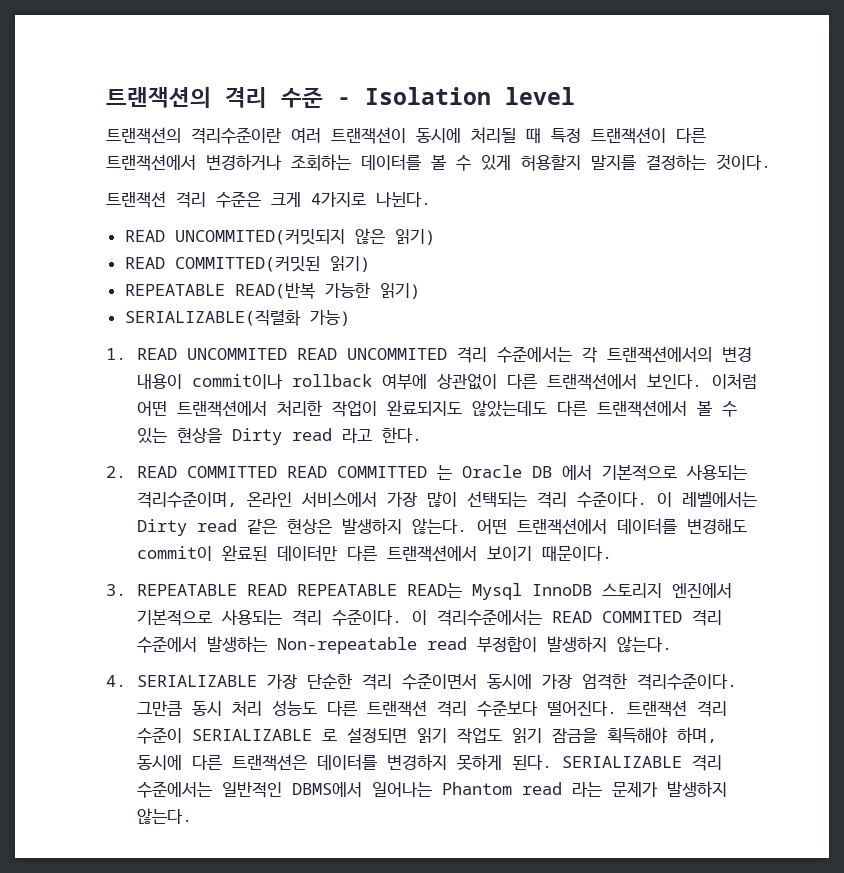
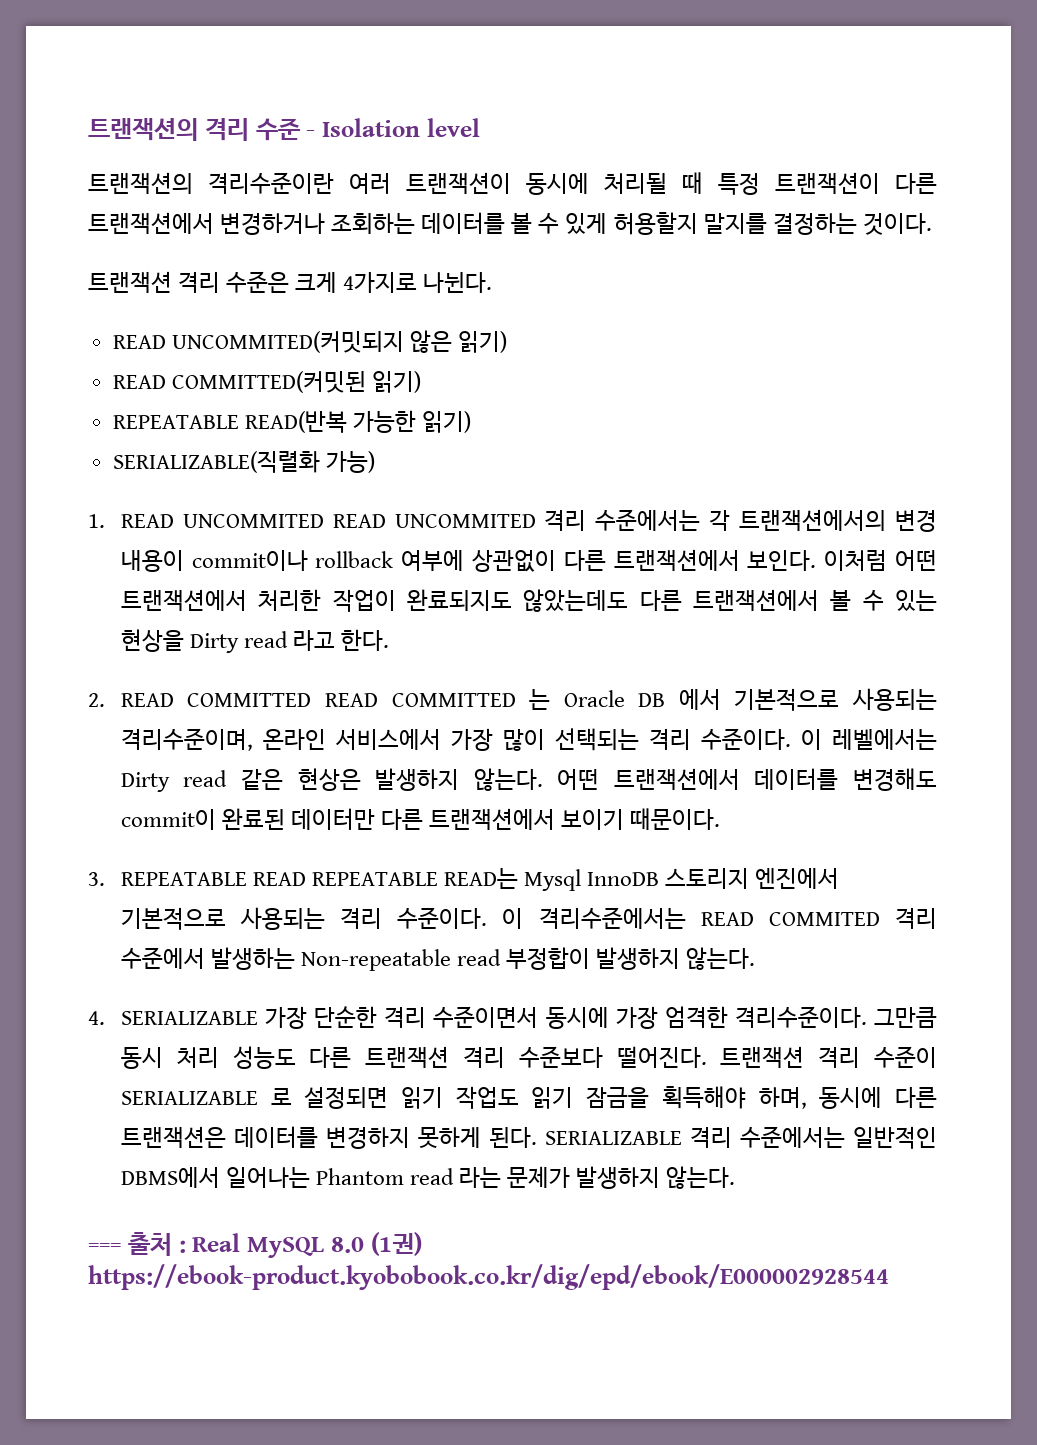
(192, 816) none -> [88,1232,422,1258] [88,1264,889,1290] // === 출처 : Real MySQL 8.0 (1권) https://ebook-product.kyobobook.co.kr/dig/epd/ebook/E000002928544

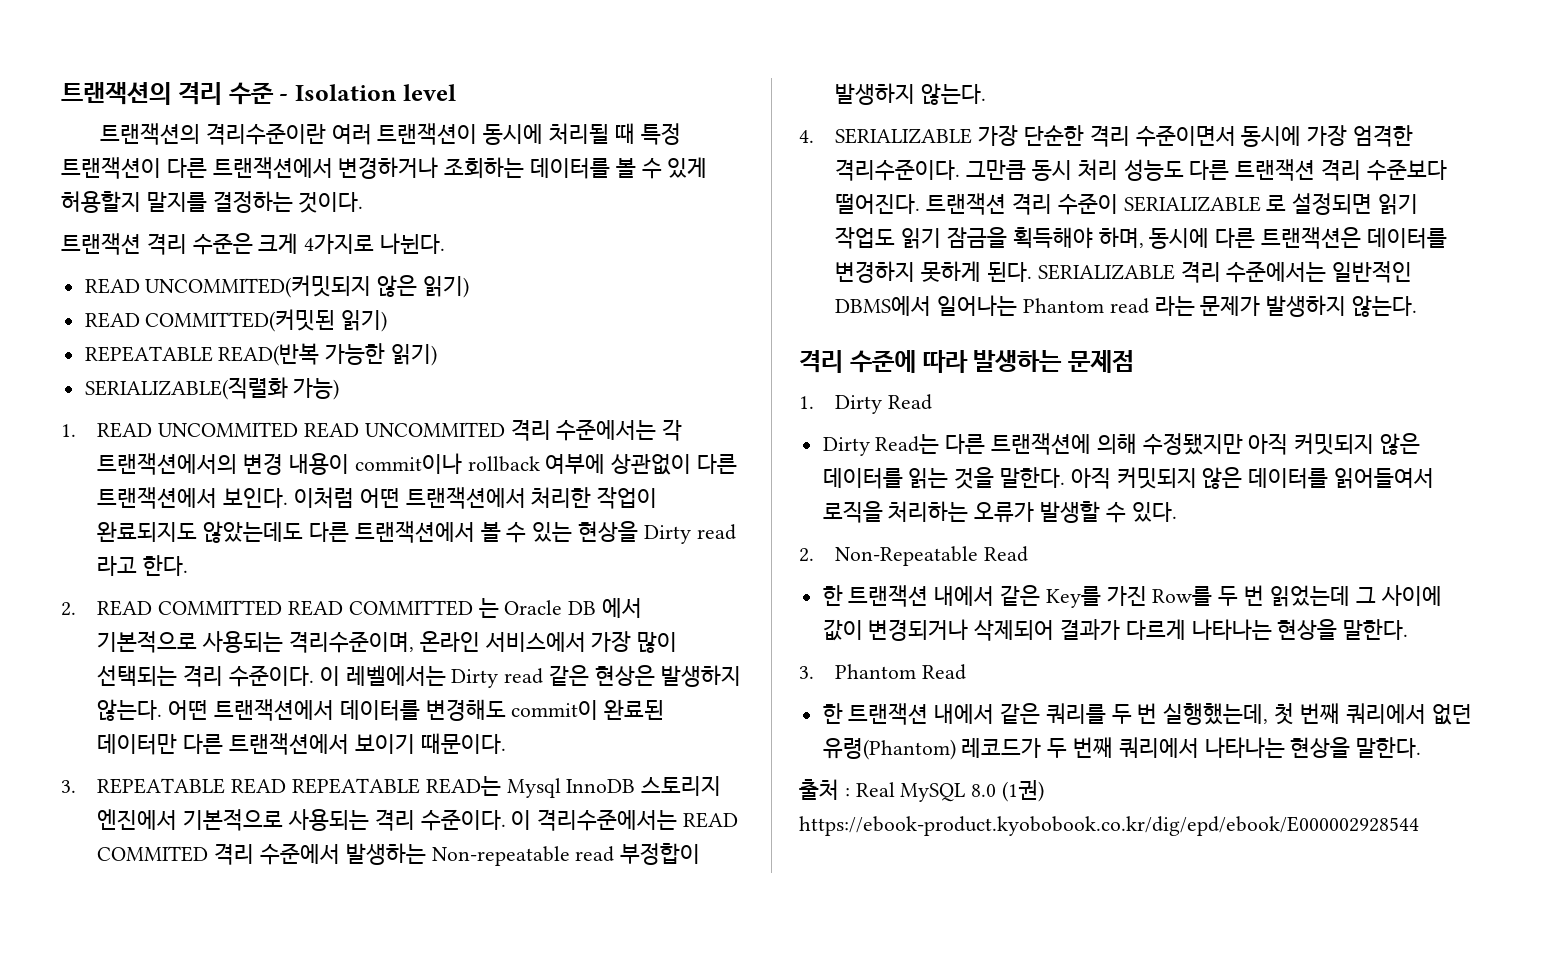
[88,1243,121,1252] === -> [799,350,1134,373] [799,394,933,414] [822,433,1421,456] [822,467,1435,489] [822,501,1177,523] [799,546,1029,566] [822,585,1442,608] [822,619,1409,641] [799,664,967,680] [822,703,1472,725] [822,737,1422,760] 격리 수준에 따라 발생하는 문제점 // 1. Dirty Read // Dirty Read는 다른 트랜잭션에 의해 수정됐지만 아직 커밋되지 않은 데이터를 읽는 것을 말한다. 아직 커밋되지 않은 데이터를 읽어들여서 로직을 처리하는 오류가 발생할 수 있다. // 2. Non-Repeatable Read // 한 트랜잭션 내에서 같은 Key를 가진 Row를 두 번 읽었는데 그 사이에 값이 변경되거나 삭제되어 결과가 다르게 나타나는 현상을 말한다. // 3. Phantom Read // 한 트랜잭션 내에서 같은 쿼리를 두 번 실행했는데, 첫 번째 쿼리에서 없던 유령(Phantom) 레코드가 두 번째 쿼리에서 나타나는 현상을 말한다. //

